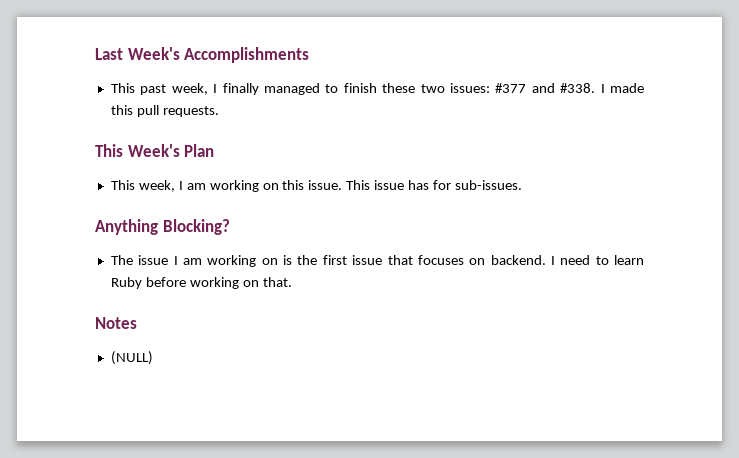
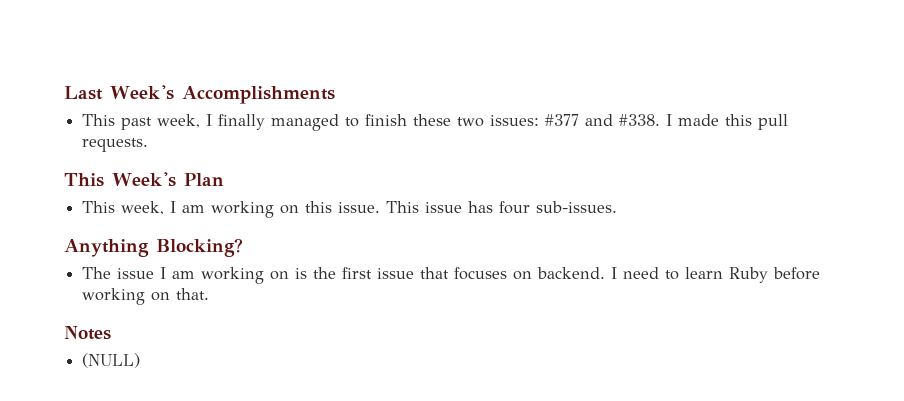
[433,180,452,190] for -> [499,201,531,214] four

